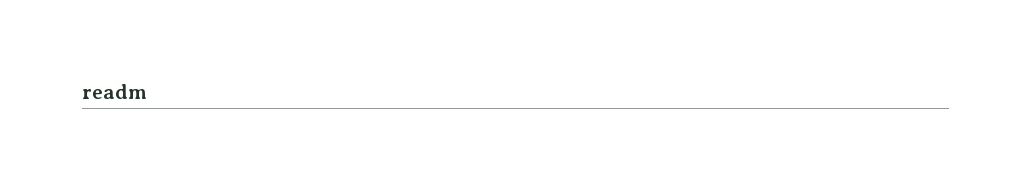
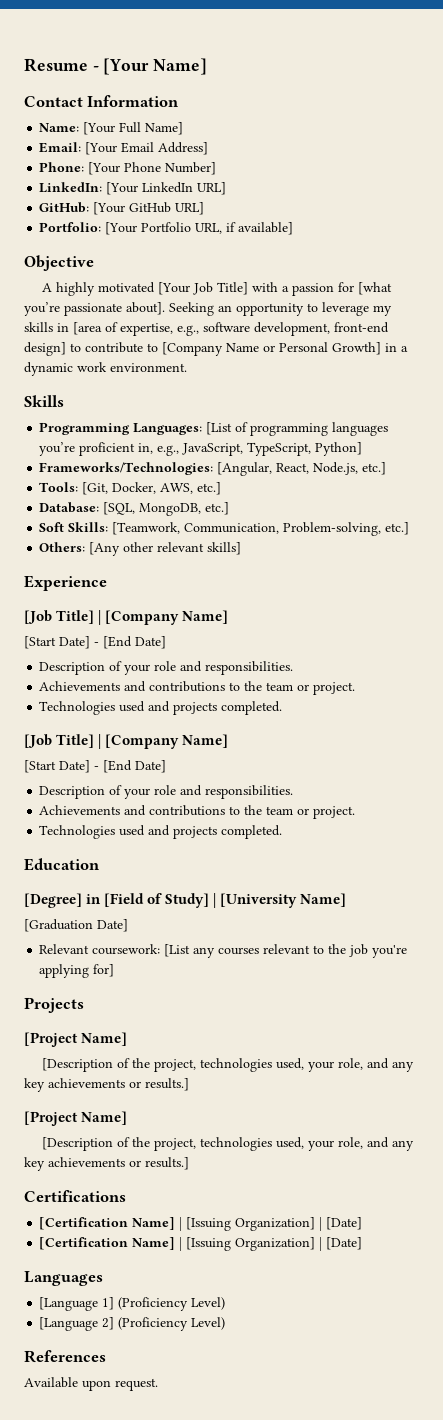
[82,84,147,99] readm -> [24,58,208,75] [24,95,180,107] [39,122,184,135] [39,142,209,155] [39,162,217,175] [39,182,227,195] [39,202,205,215] [39,222,294,235] [24,255,94,271] [42,282,393,296] [24,302,392,316] [24,322,389,336] [24,342,408,356] [24,362,187,376] [24,395,64,407] [39,422,389,436] [39,442,363,456] [39,462,387,476] [39,482,222,495] [39,502,230,516] [39,522,410,536] [39,542,242,556] [24,575,107,591] [24,610,229,625] [24,636,166,649] [39,661,294,675] [39,681,356,695] [39,701,283,715] [24,734,229,749] [24,760,166,773] [39,785,294,799] [39,805,356,819] [39,825,283,839] [24,858,100,871] [24,893,347,908] [24,919,128,932] [39,944,408,958] [39,964,115,978] [24,997,84,1013] [24,1032,128,1047] [42,1058,415,1072] [24,1078,189,1092] [24,1111,128,1126] [42,1137,415,1151] [24,1157,189,1171] [24,1190,126,1202] [39,1217,363,1231] [39,1237,363,1251] [24,1271,103,1286] [39,1297,226,1311] [39,1317,226,1331] [24,1350,106,1363] [24,1377,158,1391] Resume - [Your Name] // Contact Information // Name: [Your Full Name] // Email: [Your Email Address] // Phone: [Your Phone Number] // LinkedIn: [Your LinkedIn URL] // GitHub: [Your GitHub URL] // Portfolio: [Your Portfolio URL, if available] // Objective // A highly motivated [Your Job Title] with a passion for [what you’re passionate about]. Seeking an opportunity to leverage my skills in [area of expertise, e.g., software development, front-end design] to contribute to [Company Name or Personal Growth] in a dynamic work environment. // Skills // Programming Languages: [List of programming languages you’re proficient in, e.g., JavaScript, TypeScript, Python] // Frameworks/Technologies: [Angular, React, Node.js, etc.] // Tools: [Git, Docker, AWS, etc.] // Database: [SQL, MongoDB, etc.] // Soft Skills: [Teamwork, Communication, Problem-solving, etc.] // Others: [Any other relevant skills] // Experience // [Job Title] | [Company Name] // [Start Date] - [End Date] // Description of your role and responsibilities. // Achievements and contributions to the team or project. // Technologies used and projects completed. // [Job Title] | [Company Name] // [Start Date] - [End Date] // Description of your role and responsibilities. // Achievements and contributions to the team or project. // Technologies used and projects completed. // Education // [Degree] in [Field of Study] | [University Name] // [Graduation Date] // Relevant coursework: [List any courses relevant to the job you're applying for] // Projects // [Project Name] // [Description of the project, technologies used, your role, and any key achievements or results.] // [Project Name] // [Description of the project, technologies used, your role, and any key achievements or results.] // Certifications // [Certification Name] | [Issuing Organization] | [Date] // [Certification Name] | [Issuing Organization] | [Date] // Languages // [Language 1] (Proficiency Level) // [Language 2] (Proficiency Level) // References // Available upon request.

